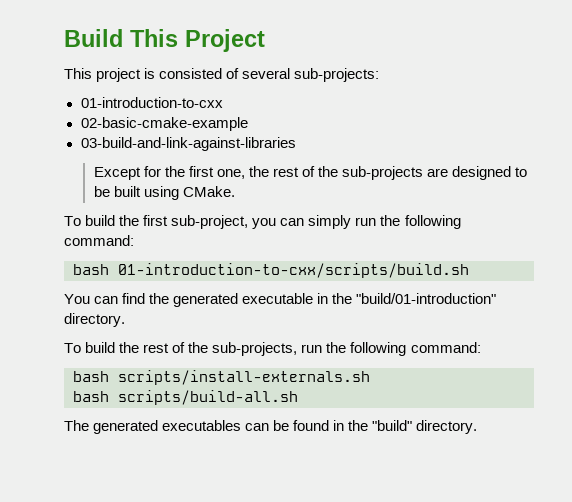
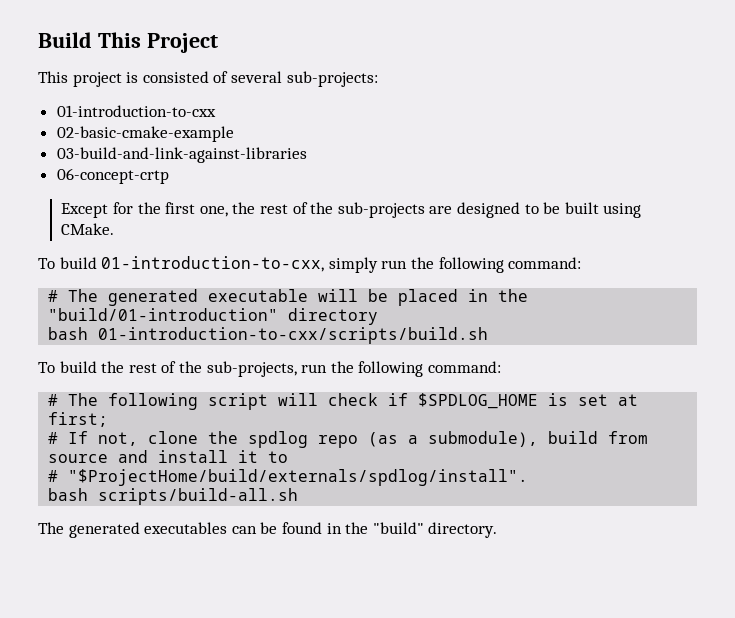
(296, 144) none -> [56,168,169,184] // 06-concept-crtp
[119,215,305,229] the first sub-project, you can -> [101,256,325,272] 01-introduction-to-cxx,
[73,263,469,278] [64,293,497,307] [64,313,125,327] bash 01-introduction-to-cxx/scripts/build.sh // You can find the generated executable in the "build/01-introduction" directory. -> [48,289,529,306] [48,308,379,325] [48,327,489,344] # The generated executable will be placed in the "build/01-introduction" directory // bash 01-introduction-to-cxx/scripts/build.sh
[73,370,370,385] bash scripts/install-externals.sh -> [48,393,639,410] [48,412,109,427] [48,431,649,448] [48,450,289,463] [48,469,529,486] # The following script will check if $SPDLOG_HOME is set at first; // # If not, clone the spdlog repo (as a submodule), build from source and install it to // # "$ProjectHome/build/externals/spdlog/install".

